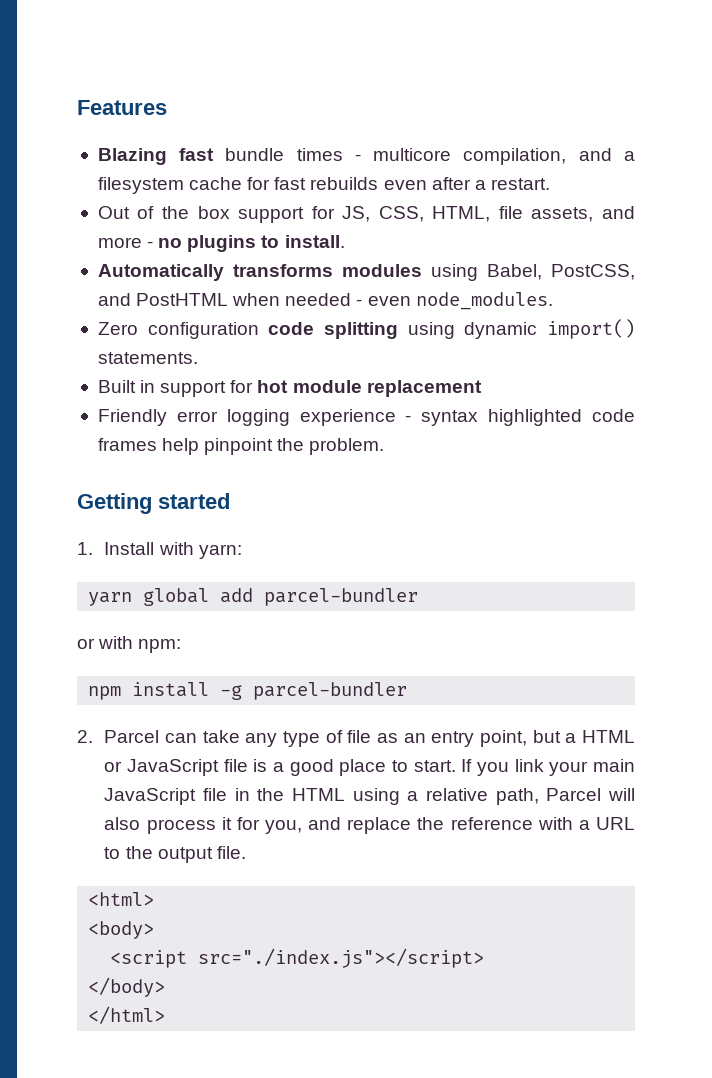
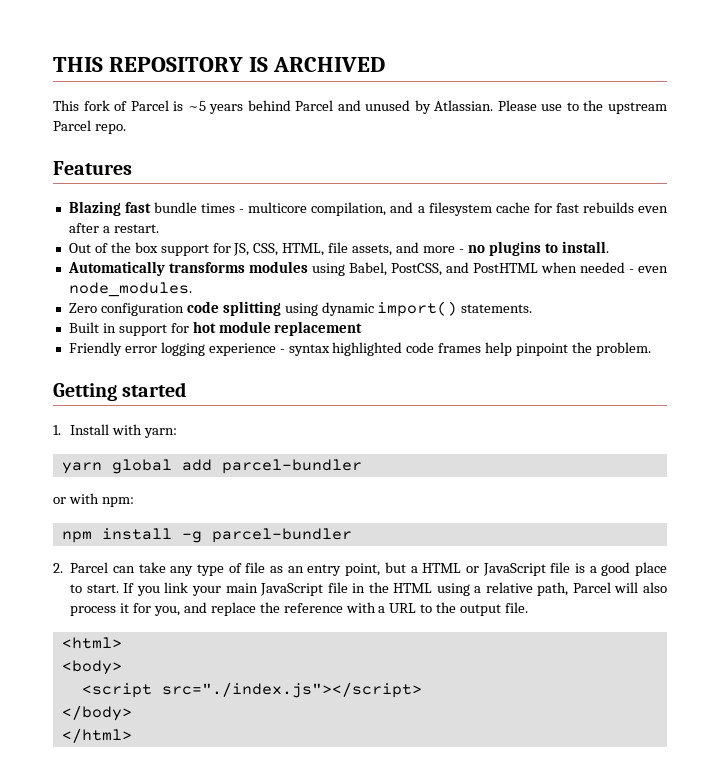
(77, 107) none -> [53,57,386,72] [53,100,668,114] [53,120,126,134] THIS REPOSITORY IS ARCHIVED // This fork of Parcel is ~5 years behind Parcel and unused by Atlassian. Please use to the upstream Parcel repo. //

